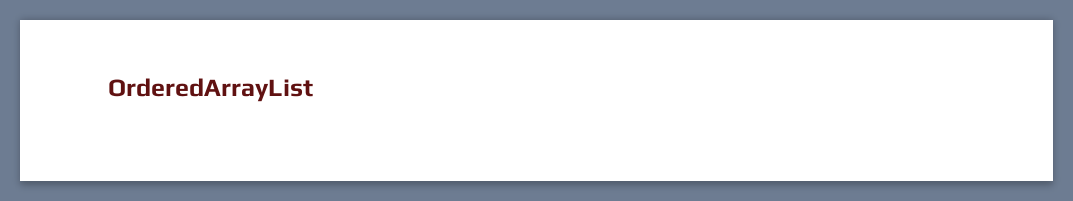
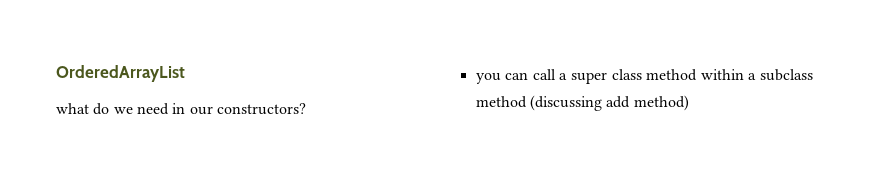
(313, 90) none -> [56,103,306,115] [475,69,813,84] [475,95,689,111] // what do we need in our constructors? // you can call a super class method within a subclass method (discussing add method)

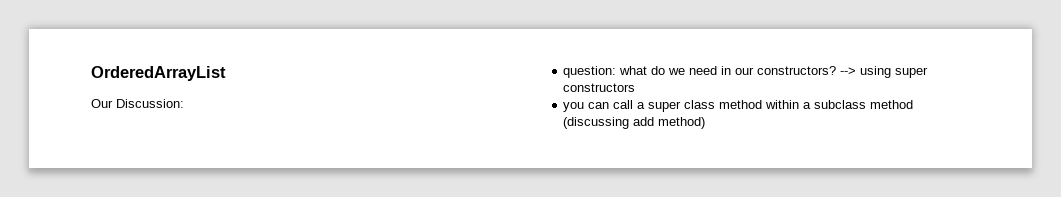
(185, 73) none -> [91,99,184,108] [563,66,617,78] Our Discussion: // question:
(306, 109) none -> [840,66,929,78] [563,83,636,92] --> using super constructors

